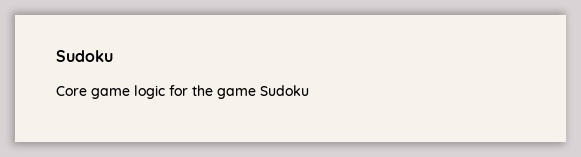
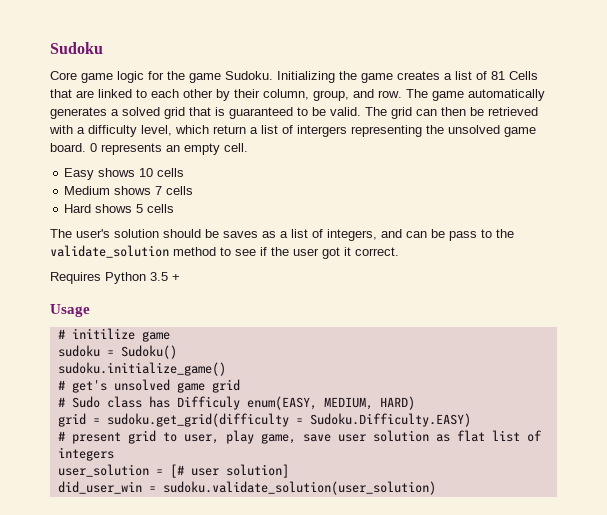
[260,85,309,96] Sudoku -> [225,71,538,83] [50,89,545,101] [50,107,538,119] [49,125,536,137] [50,143,248,155] [64,168,185,180] [64,186,194,195] [64,204,175,213] [50,229,514,241] [50,245,399,259] [50,272,180,284] [50,304,90,317] [57,328,170,342] [57,345,177,359] [57,362,226,376] [57,379,240,393] [57,396,415,410] [57,413,471,427] [57,430,542,444] [57,447,114,461] [57,464,289,478] [57,481,436,495] Sudoku. Initializing the game creates a list of 81 Cells that are linked to each other by their column, group, and row. The game automatically generates a solved grid that is guaranteed to be valid. The grid can then be retrieved with a difficulty level, which return a list of intergers representing the unsolved game board. 0 represents an empty cell. // Easy shows 10 cells // Medium shows 7 cells // Hard shows 5 cells // The user's solution should be saves as a list of integers, and can be pass to the validate_solution method to see if the user got it correct. // Requires Python 3.5 + // Usage // # initilize game // sudoku = Sudoku() // sudoku.initialize_game() // # get's unsolved game grid // # Sudo class has Difficuly enum(EASY, MEDIUM, HARD) // grid = sudoku.get_grid(difficulty = Sudoku.Difficulty.EASY) // # present grid to user, play game, save user solution as flat list of integers // user_solution = [# user solution] // did_user_win = sudoku.validate_solution(user_solution)

